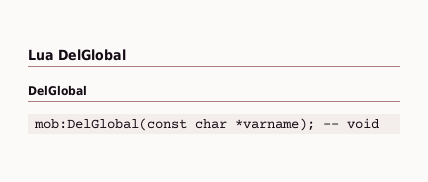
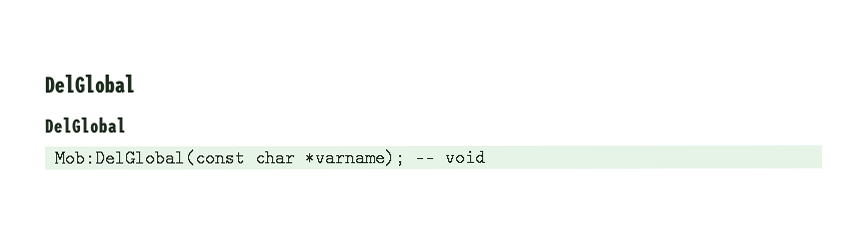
[28,49,54,61] Lua -> (44, 84) none
[33,118,187,131] mob:DelGlobal(const -> [54,149,246,168] Mob:DelGlobal(const

